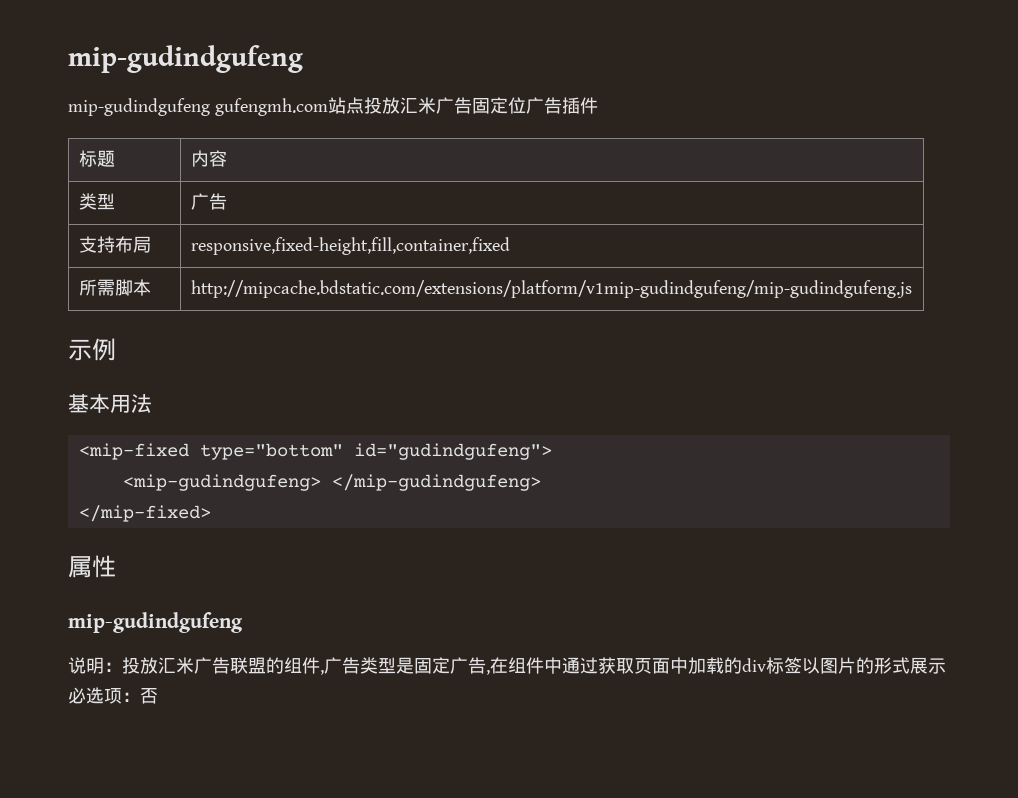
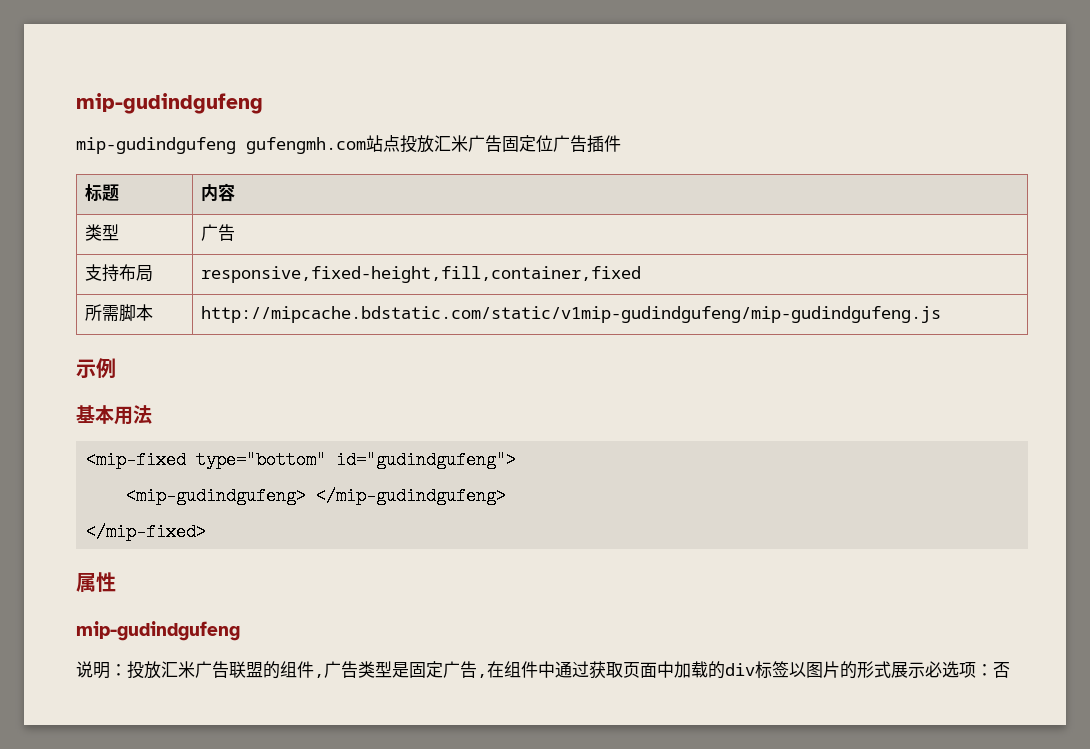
[190,280,912,298] http://mipcache.bdstatic.com/extensions/platform/v1mip-gudindgufeng/mip-gudindgufeng.js -> [201,306,942,323] http://mipcache.bdstatic.com/static/v1mip-gudindgufeng/mip-gudindgufeng.js

